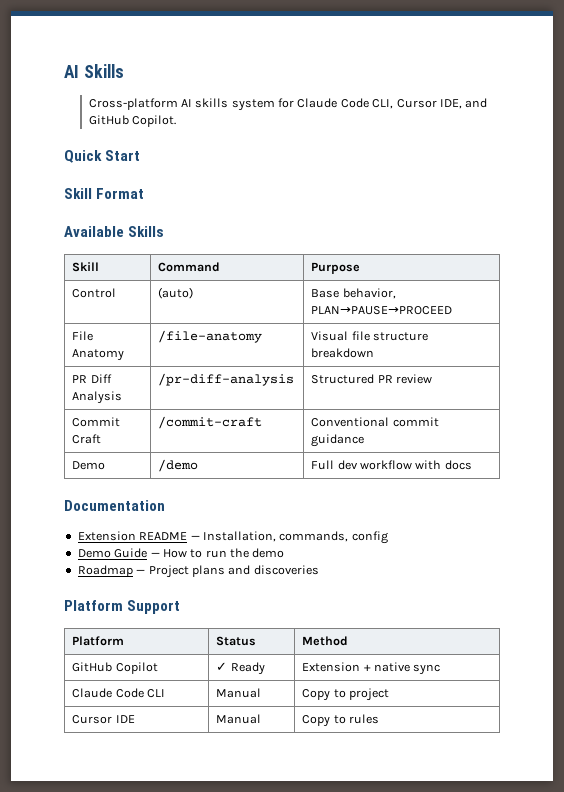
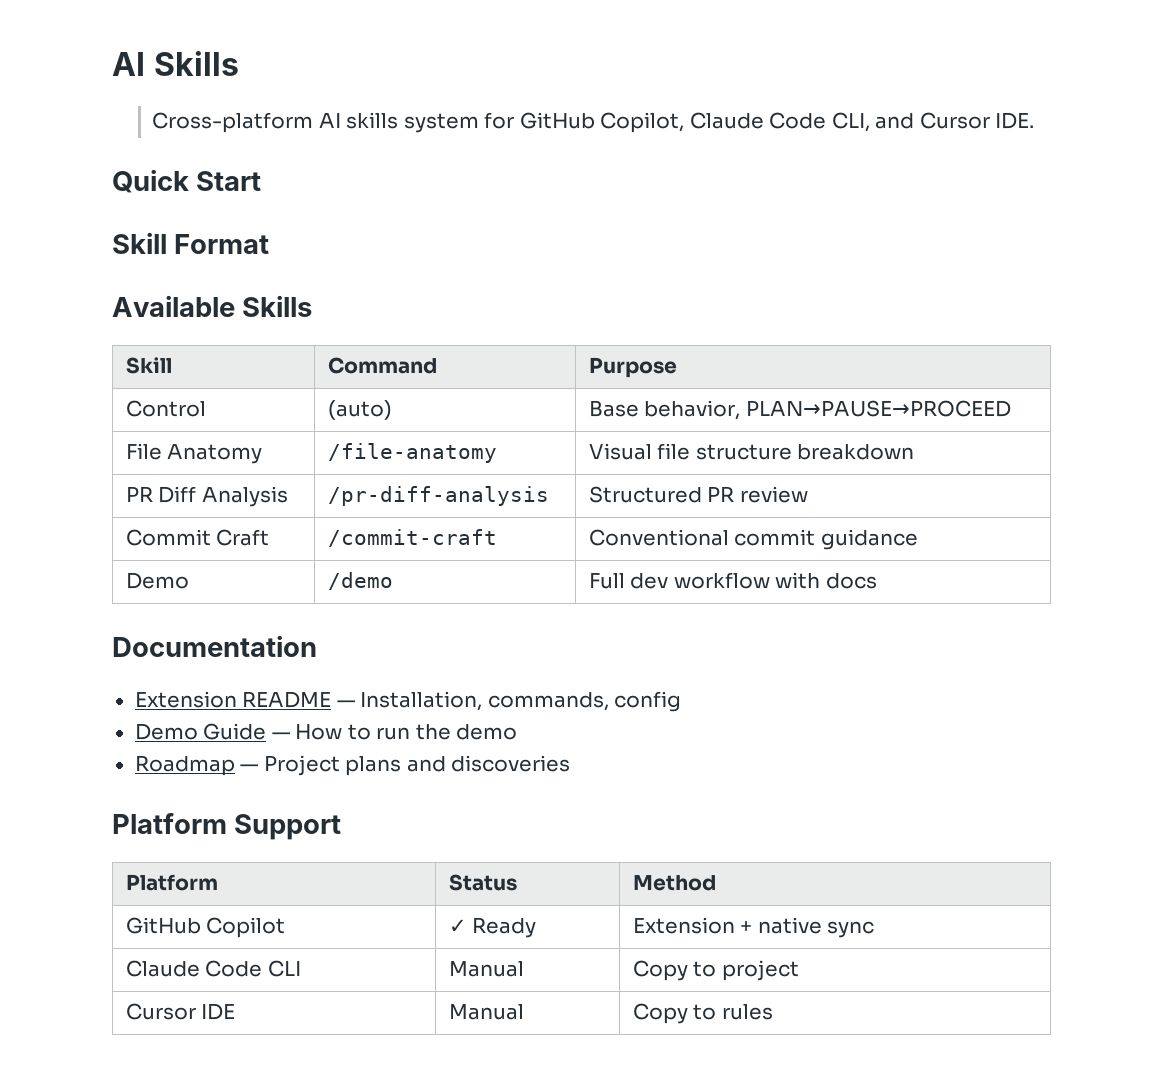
(295, 103) none -> [519,112,685,133] GitHub Copilot,
[396,98,488,109] [88,115,176,127] Cursor IDE, and GitHub Copilot. -> [875,112,1035,129] and Cursor IDE.

